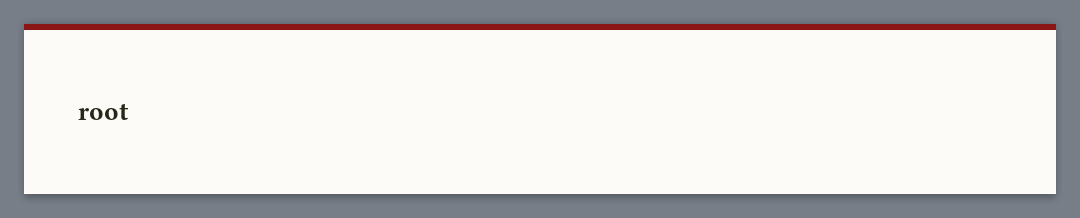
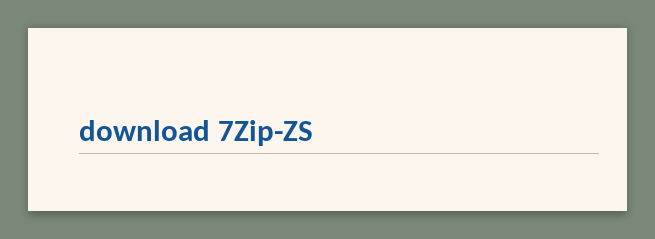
[78,103,129,120] root -> [79,120,314,146] download 7Zip-ZS

